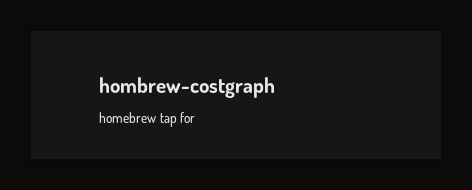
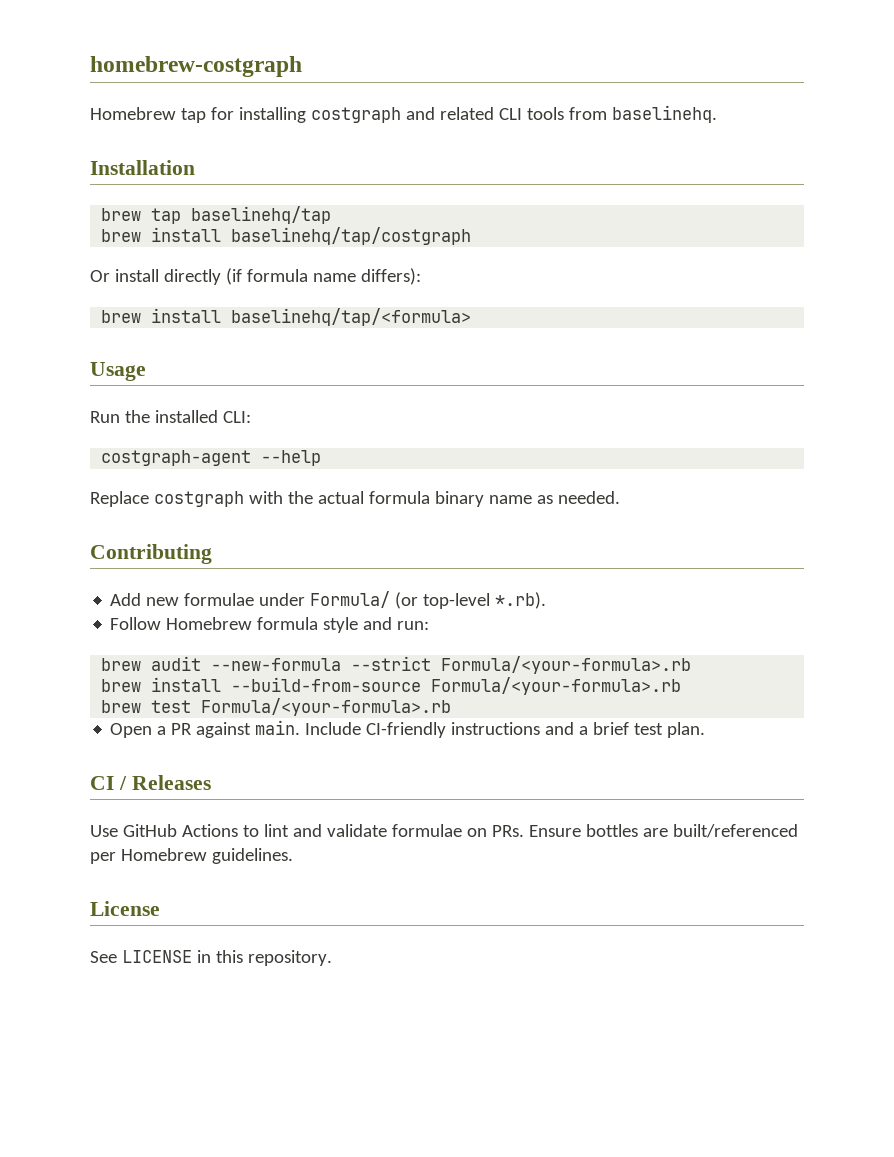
[99,77,275,98] [99,112,196,127] hombrew-costgraph // homebrew tap for -> [90,56,302,77] [90,105,717,123] [90,160,195,175] [101,206,332,224] [101,227,472,245] [90,268,421,285] [101,308,472,326] [90,362,146,381] [90,410,251,423] [101,450,322,466] [90,491,620,507] [90,544,212,564] [110,591,547,609] [110,617,430,633] [101,656,692,674] [101,677,682,695] [101,698,452,716] [110,720,706,738] [90,775,211,790] [90,824,798,838] [90,848,293,864] [90,901,160,916] [90,950,332,966] homebrew-costgraph // Homebrew tap for installing costgraph and related CLI tools from baselinehq. // Installation // brew tap baselinehq/tap // brew install baselinehq/tap/costgraph // Or install directly (if formula name differs): // brew install baselinehq/tap/<formula> // Usage // Run the installed CLI: // costgraph-agent --help // Replace costgraph with the actual formula binary name as needed. // Contributing // Add new formulae under Formula/ (or top-level *.rb). // Follow Homebrew formula style and run: // brew audit --new-formula --strict Formula/<your-formula>.rb // brew install --build-from-source Formula/<your-formula>.rb // brew test Formula/<your-formula>.rb // Open a PR against main. Include CI-friendly instructions and a brief test plan. // CI / Releases // Use GitHub Actions to lint and validate formulae on PRs. Ensure bottles are built/referenced per Homebrew guidelines. // License // See LICENSE in this repository.

